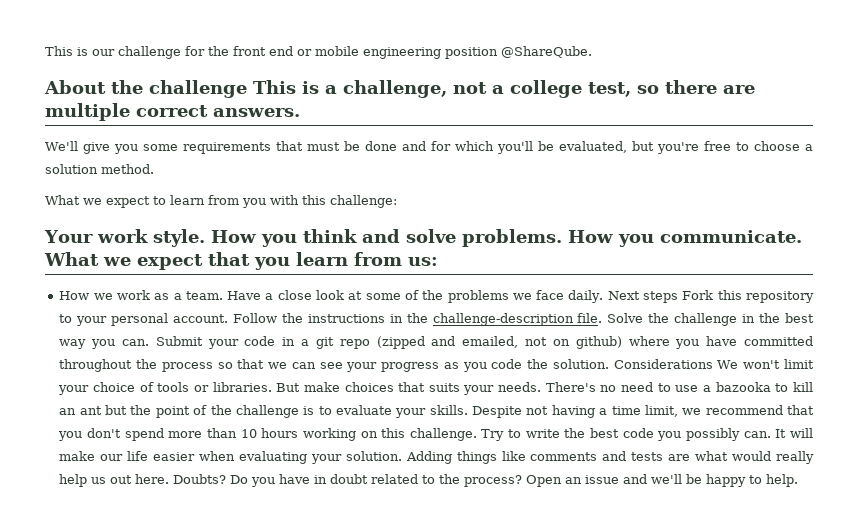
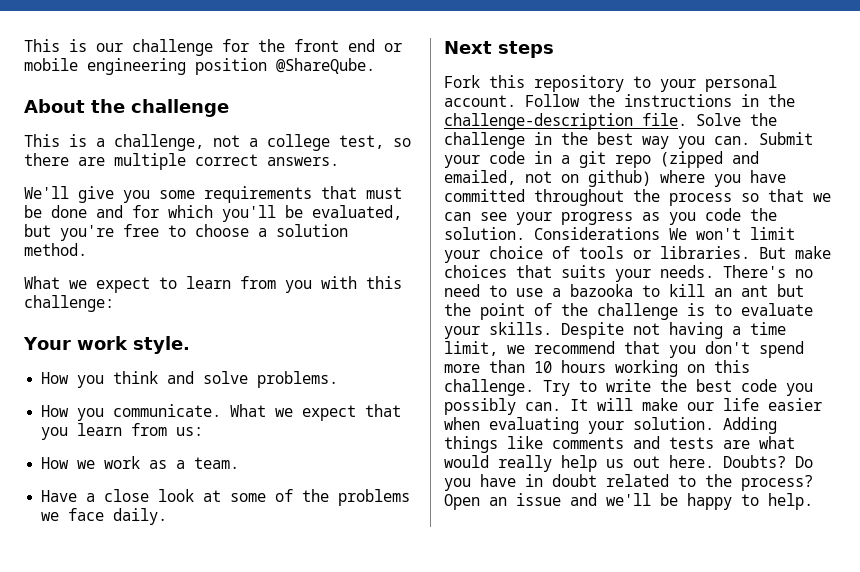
(247, 89) none -> (229, 108) //
(205, 238) none -> (190, 345) //
(562, 238) none -> (339, 379) //
(223, 295) none -> (240, 463) //
(604, 296) none -> (168, 516) //
(679, 297) none -> (554, 49) //

